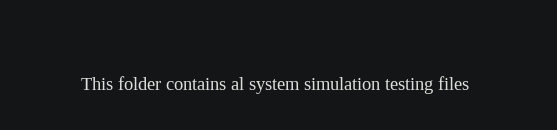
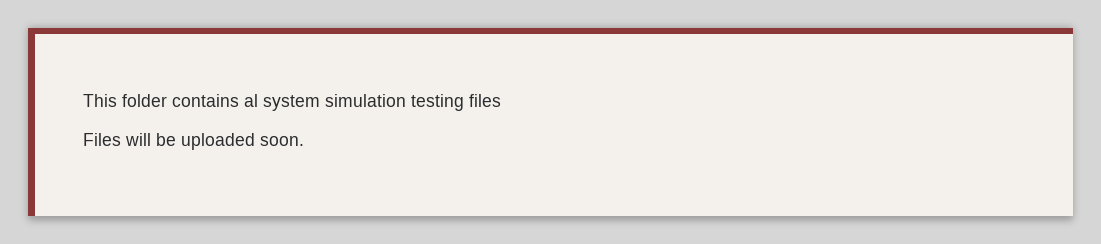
(469, 83) none -> [83,133,304,150] // Files will be uploaded soon.

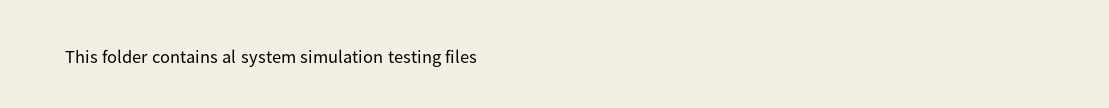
[83,133,304,150] // Files will be uploaded soon. -> (478, 56) none

